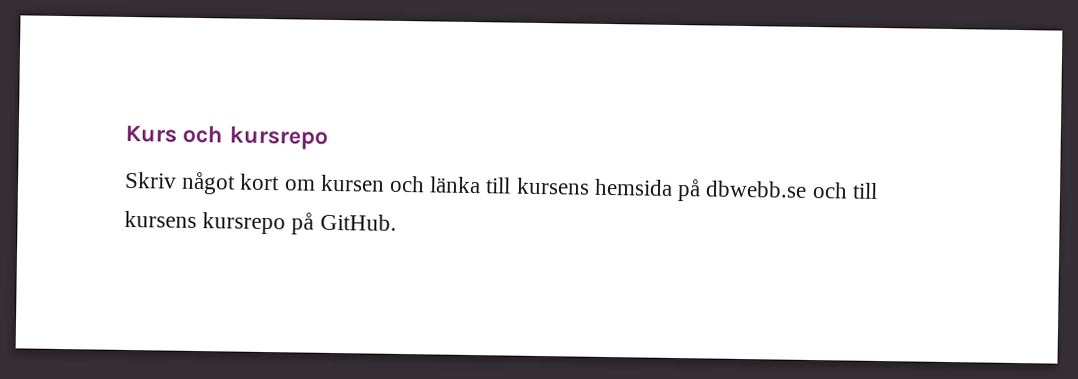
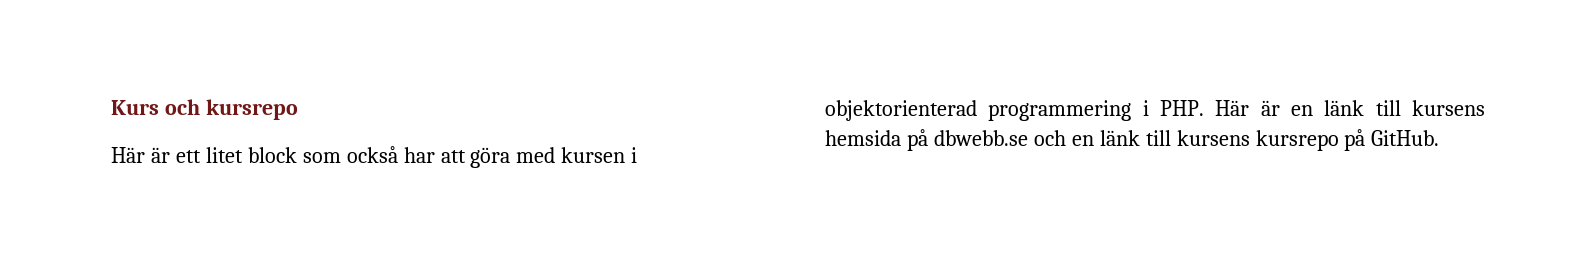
[124,171,482,195] Skriv något kort om kursen och länka -> [111,146,638,168] [825,100,1365,121] Här är ett litet block som också har att göra med kursen i objektorienterad programmering i PHP. Här är en länk
(848, 190) none -> [1071,130,1140,146] en länk

